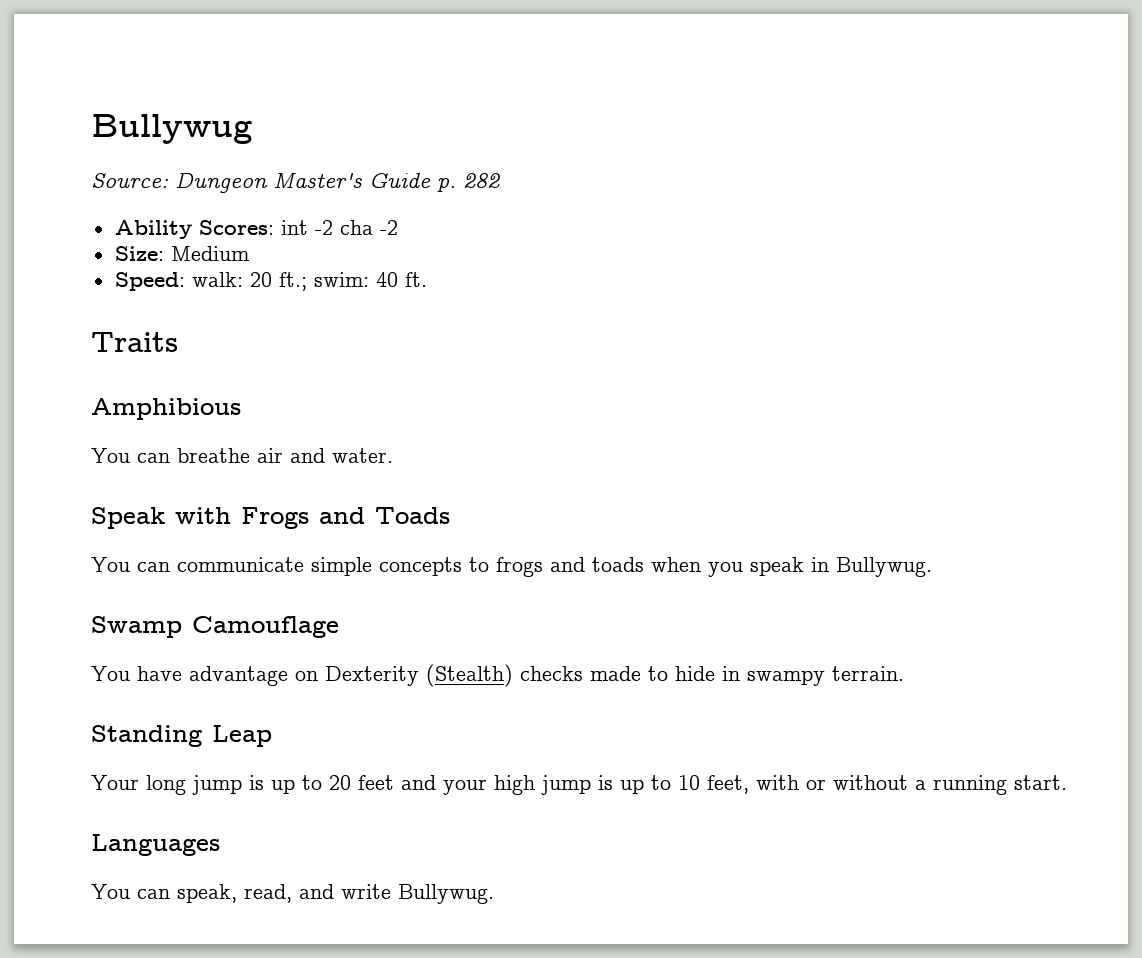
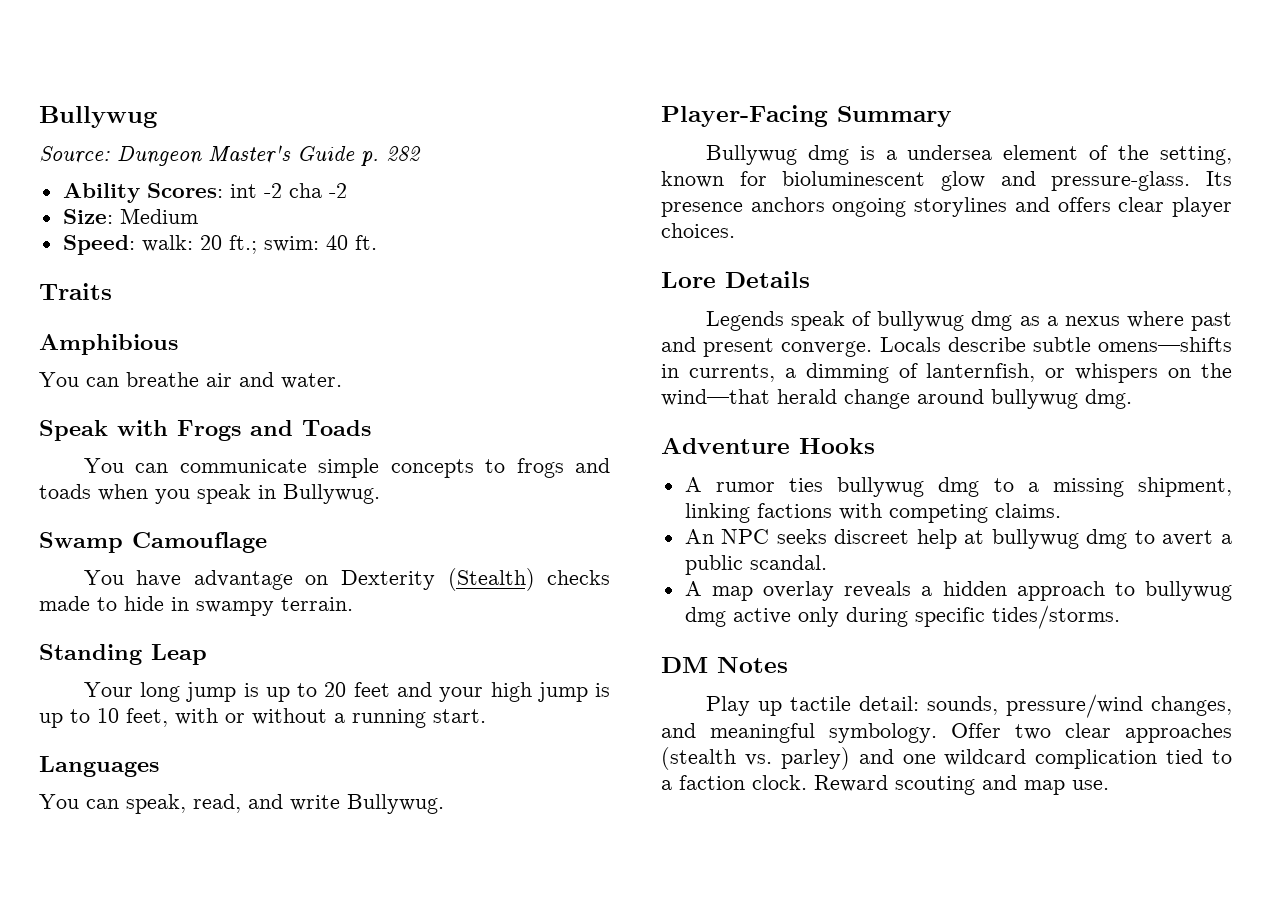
(494, 894) none -> [661,105,952,127] [705,145,1232,165] [661,171,1232,191] [661,197,1232,217] [661,223,735,238] [661,271,810,288] [705,311,1232,331] [661,337,1232,357] [661,363,1232,383] [661,389,1132,409] [661,437,875,454] [684,477,1232,497] [684,503,1061,523] [684,529,1232,549] [684,555,827,575] [684,581,1232,601] [684,605,1120,629] [661,656,788,673] [705,694,1232,718] [661,723,1232,743] [661,747,1232,770] [661,775,1109,795] // Player-Facing Summary // Bullywug dmg is a undersea element of the setting, known for bioluminescent glow and pressure-glass. Its presence anchors ongoing storylines and offers clear player choices. // Lore Details // Legends speak of bullywug dmg as a nexus where past and present converge. Locals describe subtle omens—shifts in currents, a dimming of lanternfish, or whispers on the wind—that herald change around bullywug dmg. // Adventure Hooks // A rumor ties bullywug dmg to a missing shipment, linking factions with competing claims. // An NPC seeks discreet help at bullywug dmg to avert a public scandal. // A map overlay reveals a hidden approach to bullywug dmg active only during specific tides/storms. // DM Notes // Play up tactile detail: sounds, pressure/wind changes, and meaningful symbology. Offer two clear approaches (stealth vs. parley) and one wildcard complication tied to a faction clock. Reward scouting and map use.

